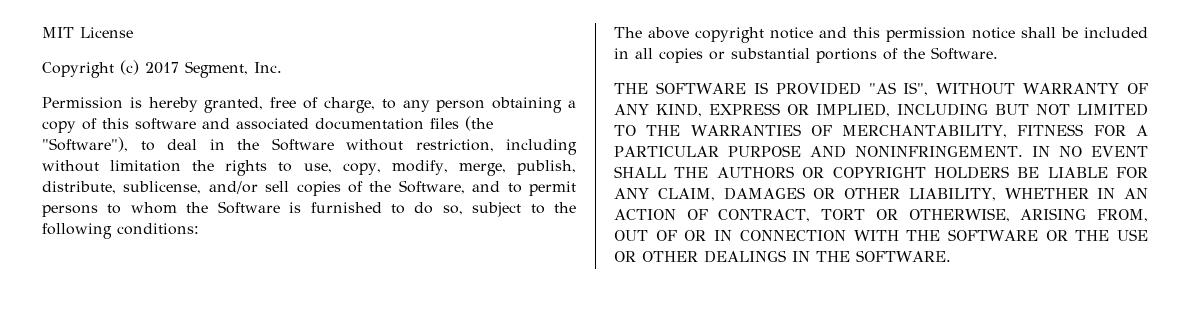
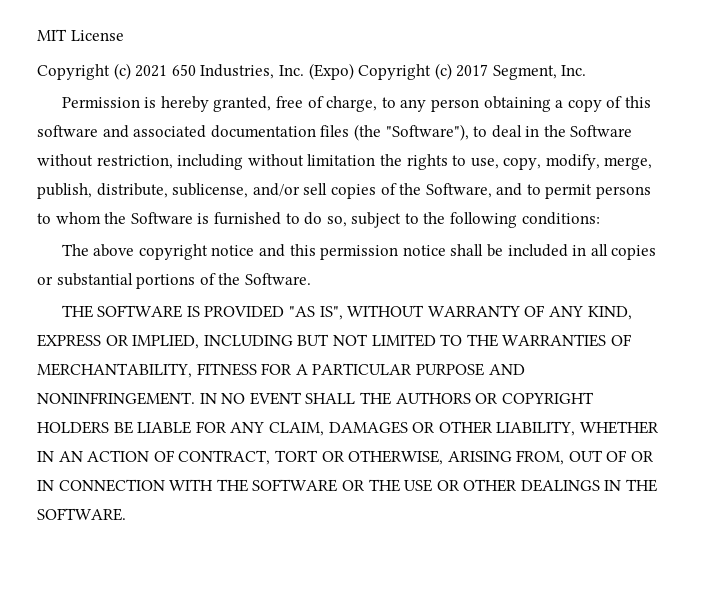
(139, 67) none -> [135,63,452,80] 2021 650 Industries, Inc. (Expo) Copyright (c)

